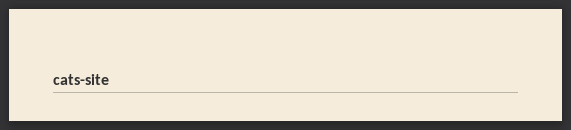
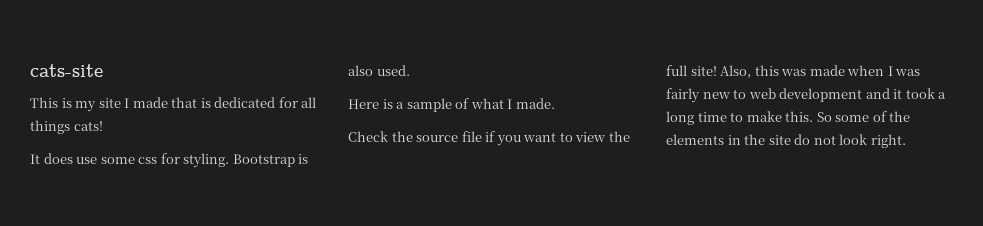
(109, 79) none -> [30,97,317,112] [30,120,103,134] [30,153,309,168] [348,65,410,76] [348,98,555,112] [348,131,630,146] [666,65,921,78] [666,88,947,103] [666,111,911,125] [666,134,906,148] // This is my site I made that is dedicated for all things cats! // It does use some css for styling. Bootstrap is also used. // Here is a sample of what I made. // Check the source file if you want to view the full site! Also, this was made when I was fairly new to web development and it took a long time to make this. So some of the elements in the site do not look right.

